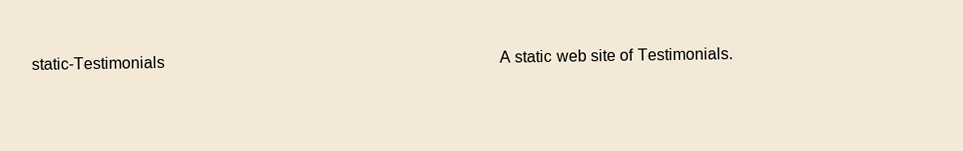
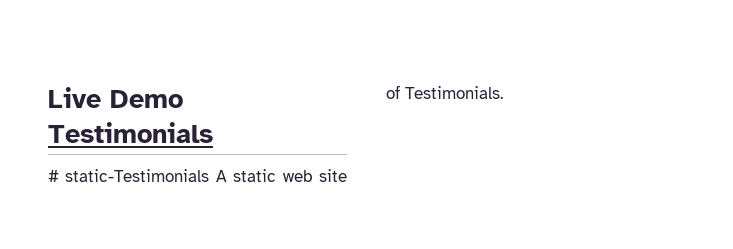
(31, 62) none -> [48,87,183,108] [48,122,213,143] [48,170,59,182] Live Demo Testimonials // #
(165, 62) // -> (210, 175) none

